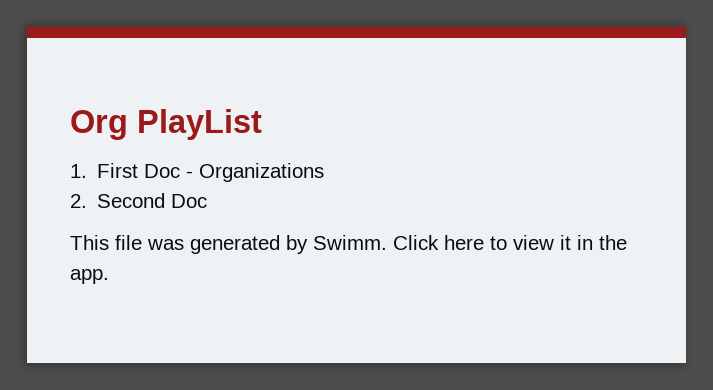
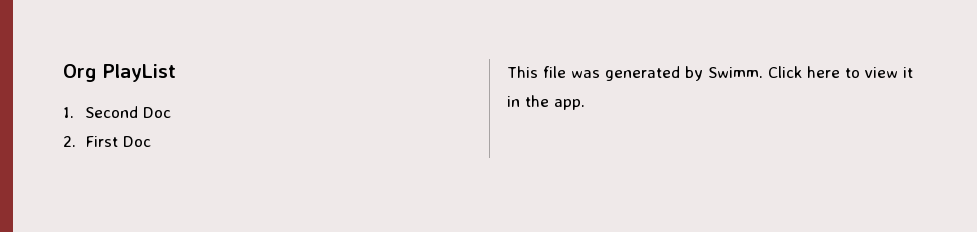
[97,163,325,182] First Doc - Organizations -> [84,106,171,118] Second Doc
[97,193,166,208] Second -> [84,136,118,147] First

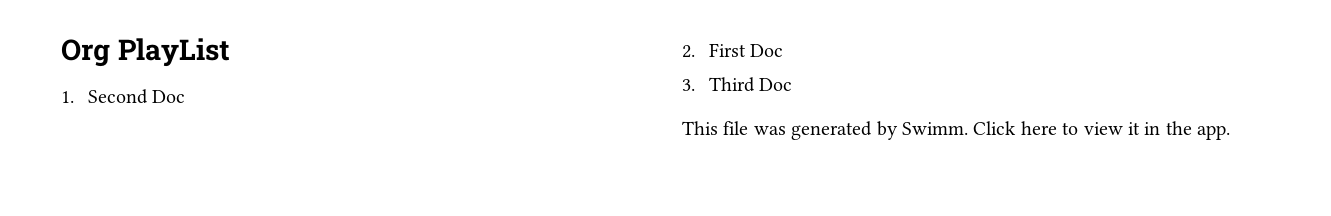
(151, 141) none -> [682,77,793,92] // 3. Third Doc

